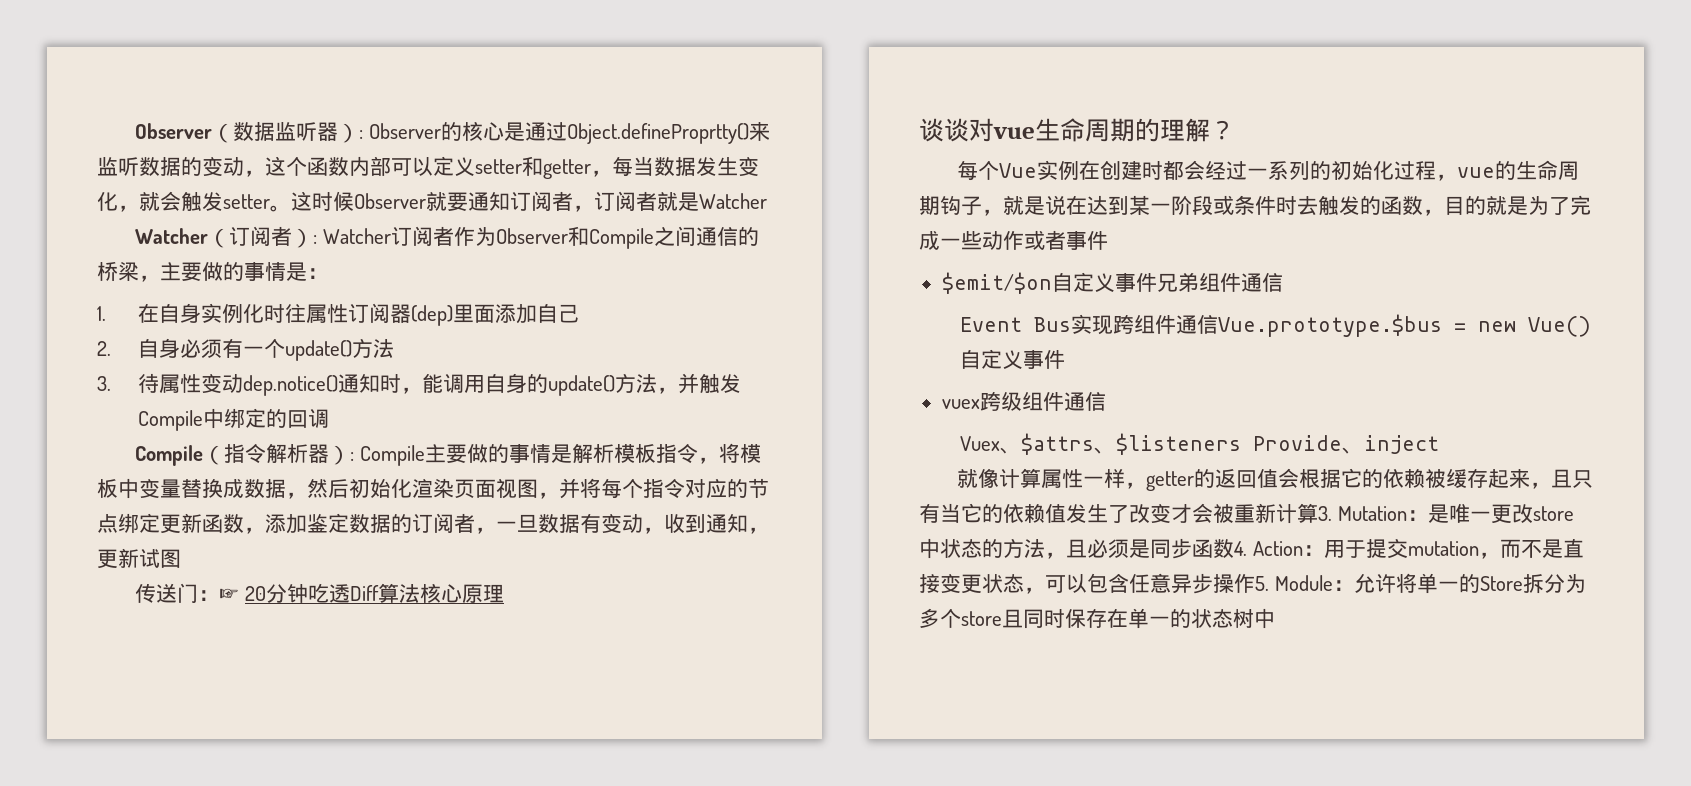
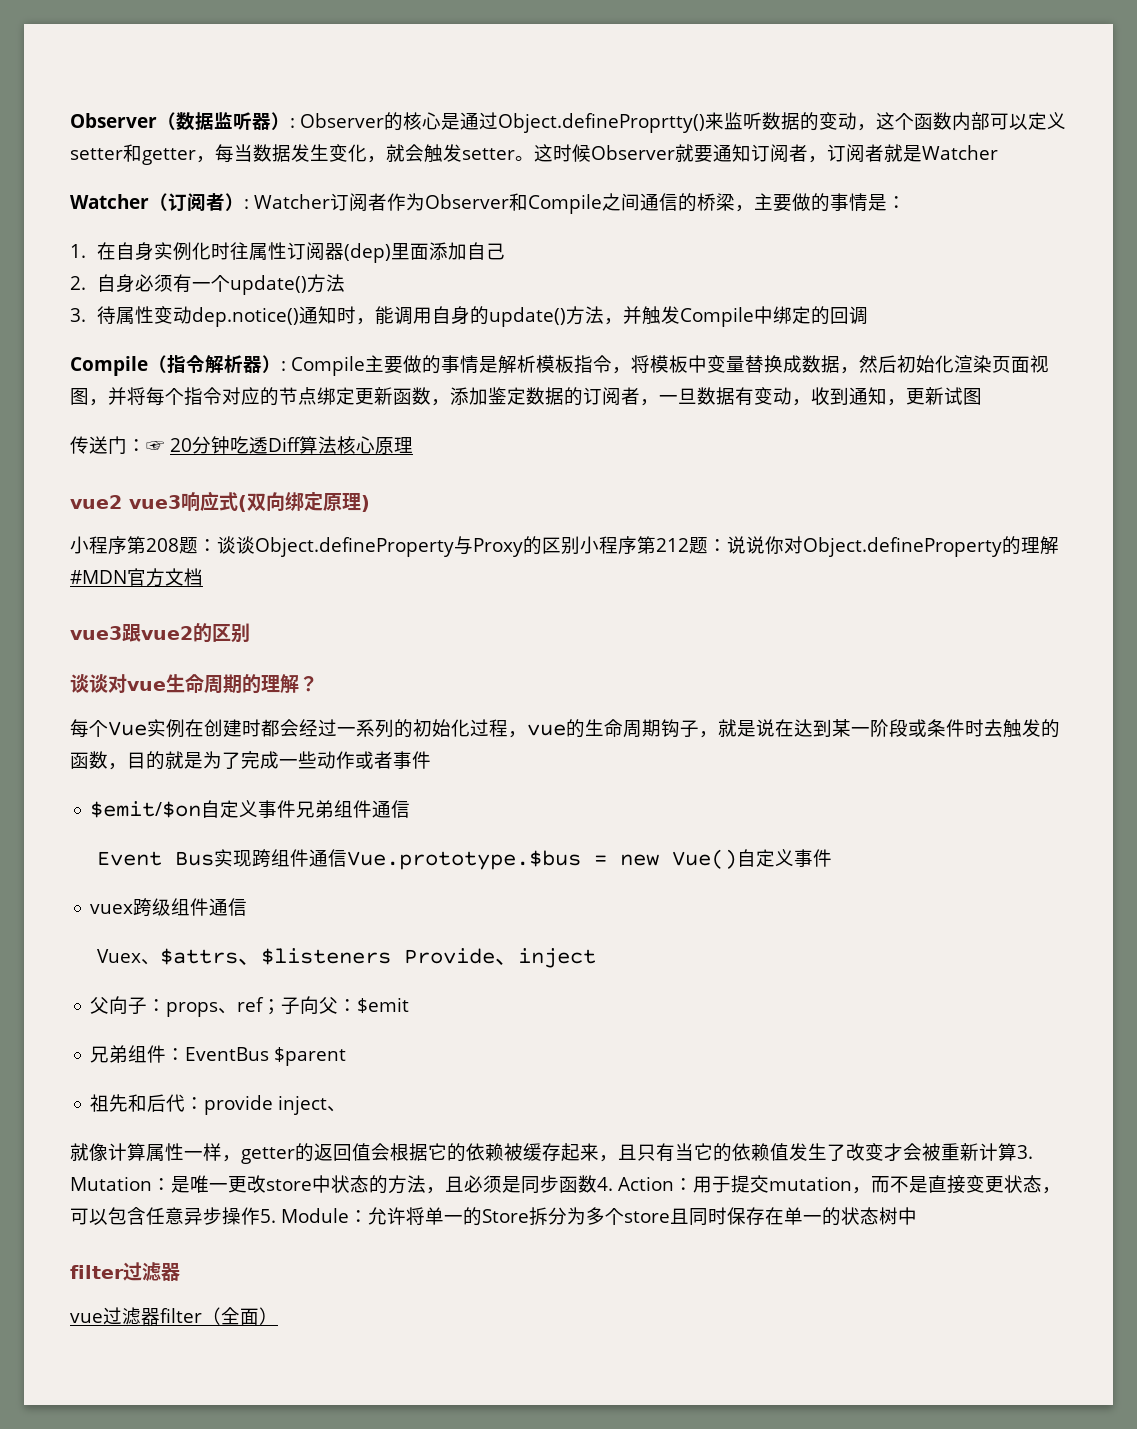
(504, 593) none -> [70,491,370,512] [70,536,1059,557] [70,568,203,587] [70,623,250,643] // vue2 vue3响应式(双向绑定原理) // 小程序第208题：谈谈Object.defineProperty与Proxy的区别小程序第212题：说说你对Object.defineProperty的理解#MDN官方文档 // vue3跟vue2的区别
(1439, 444) none -> [90,996,410,1017] [90,1045,347,1066] [90,1094,347,1115] // 父向子：props、ref；子向父：$emit // 兄弟组件：EventBus $parent // 祖先和后代：provide inject、
(1275, 618) none -> [70,1262,180,1282] [70,1307,278,1325] // filter过滤器 // vue过滤器filter（全面）

